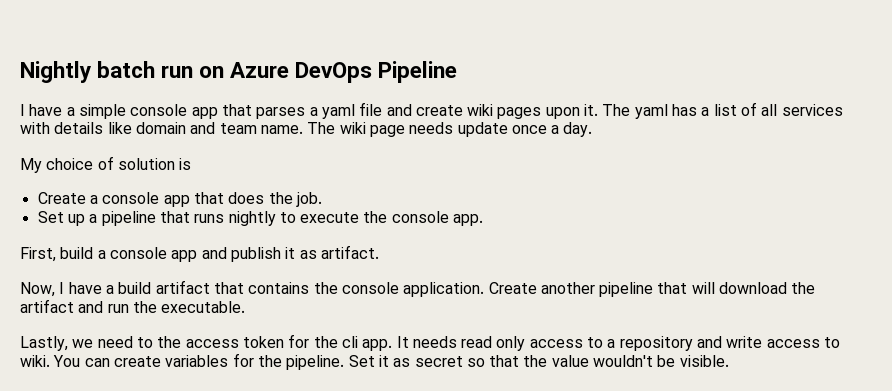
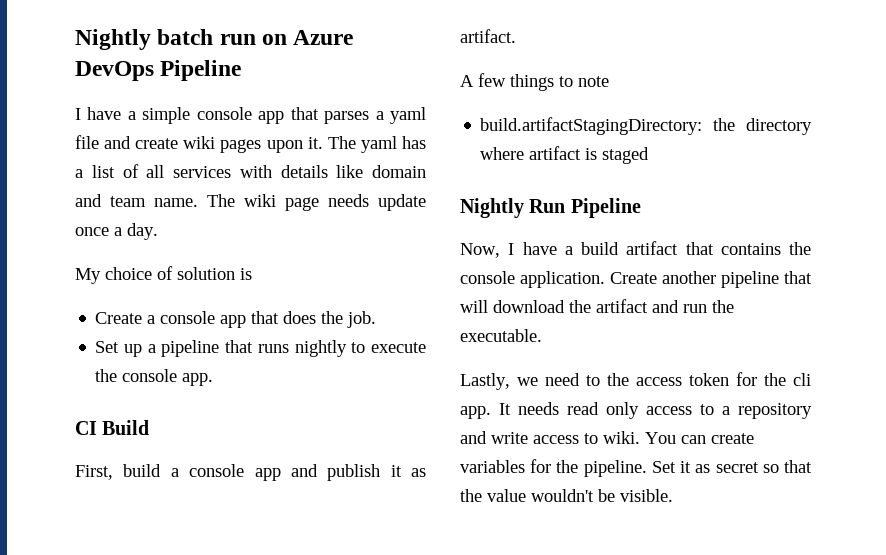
(484, 220) none -> [75,420,150,435] // CI Build
(379, 252) none -> [460,73,609,91] [480,117,812,135] [480,146,650,164] [460,198,641,218] // A few things to note // build.artifactStagingDirectory: the directory where artifact is staged // Nightly Run Pipeline

